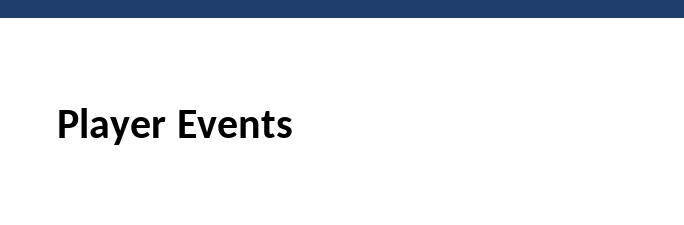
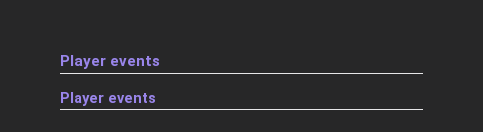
[57,108,294,145] Player Events -> [60,55,161,69] [60,92,156,106] Player events // Player events

